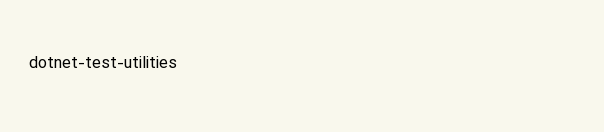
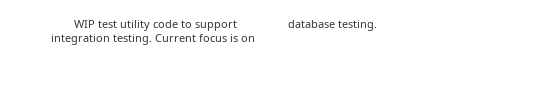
[29,56,177,68] dotnet-test-utilities -> [73,20,237,31] [51,34,255,45] [288,20,377,31] WIP test utility code to support integration testing. Current focus is on database testing.

